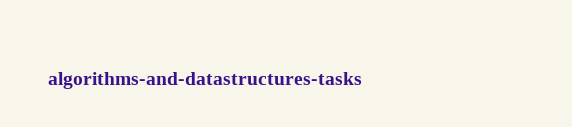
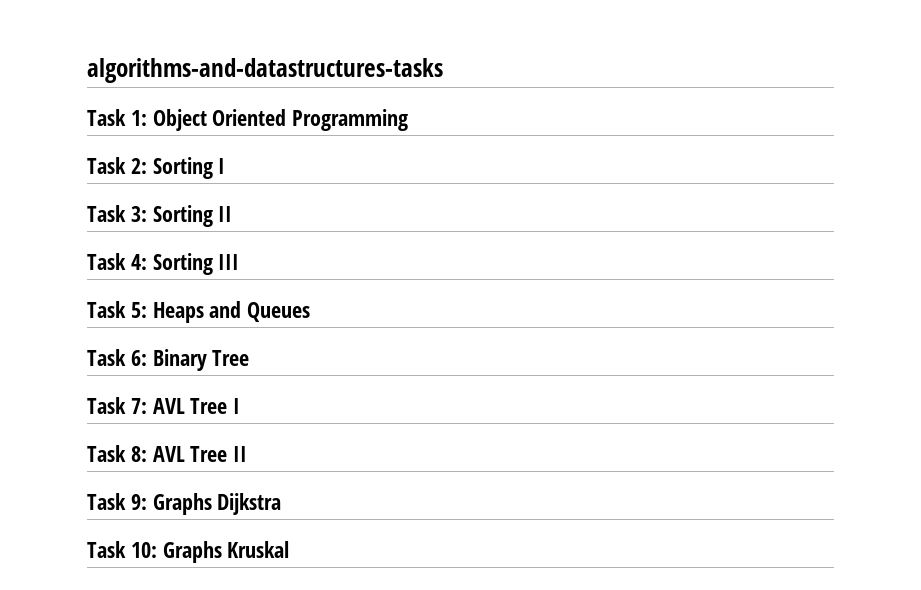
(362, 80) none -> [87,109,409,131] [87,157,226,179] [87,205,233,227] [87,253,240,275] [87,301,311,323] [87,349,250,371] [87,397,241,414] [87,445,248,462] [87,493,282,515] [87,541,290,563] // Task 1: Object Oriented Programming // Task 2: Sorting I // Task 3: Sorting II // Task 4: Sorting III // Task 5: Heaps and Queues // Task 6: Binary Tree // Task 7: AVL Tree I // Task 8: AVL Tree II // Task 9: Graphs Dijkstra // Task 10: Graphs Kruskal

